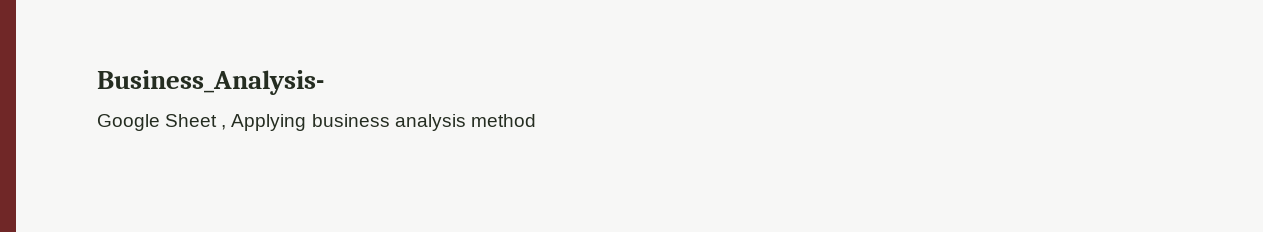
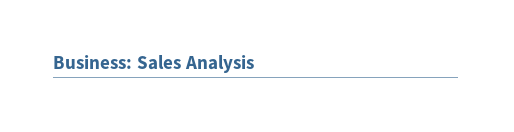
[97,70,324,95] [97,114,536,131] Business_Analysis- // Google Sheet , Applying business analysis method -> [53,55,255,73] Business: Sales Analysis

